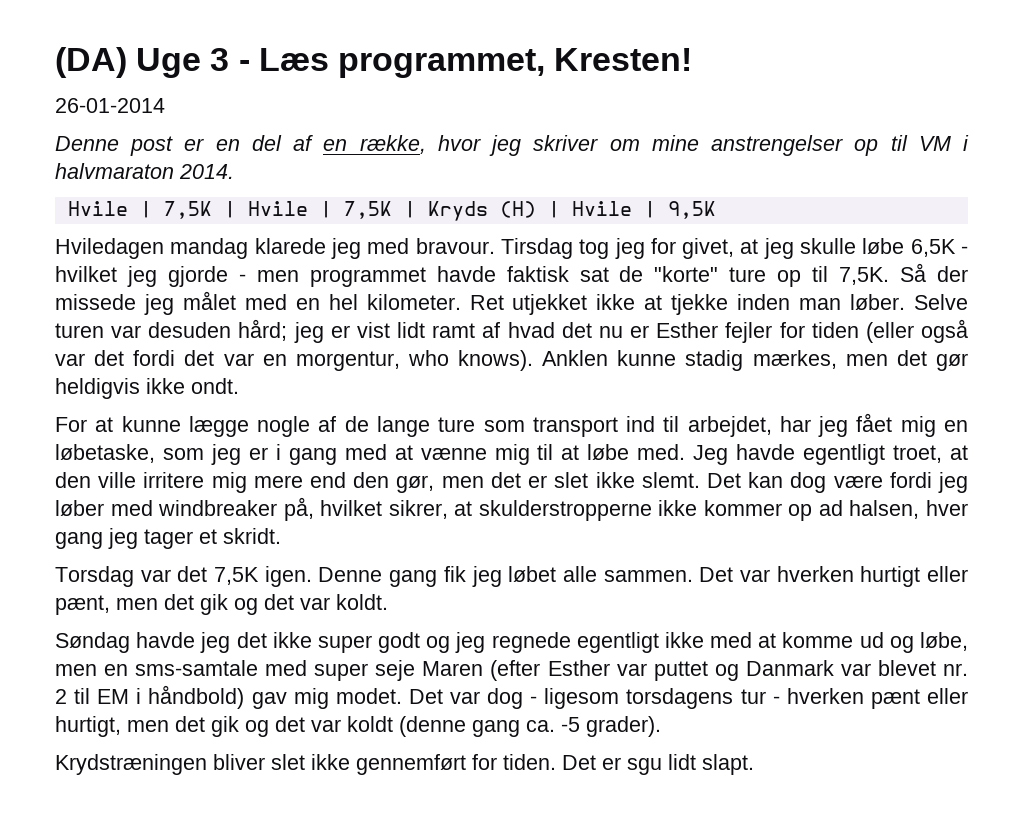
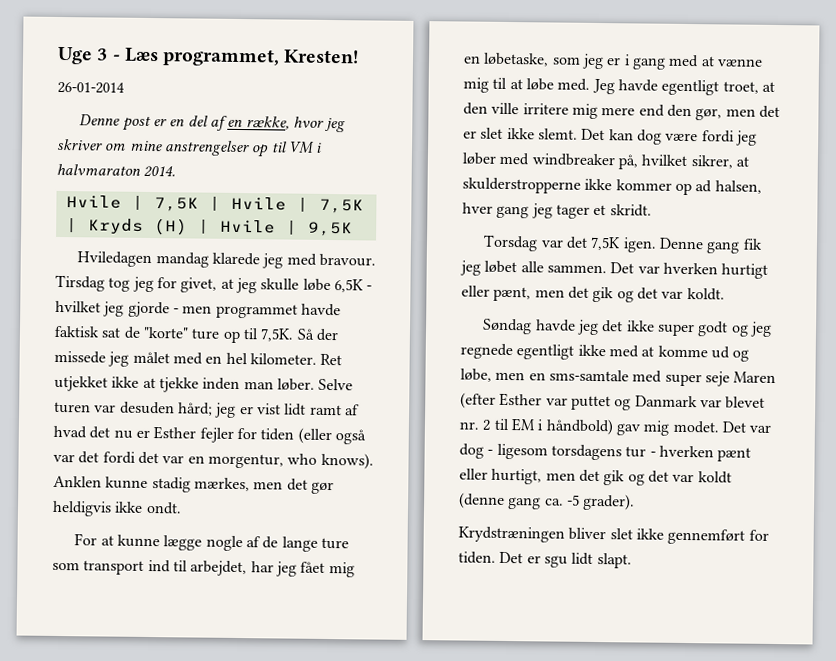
[55,47,127,78] (DA) -> (57, 55) none

